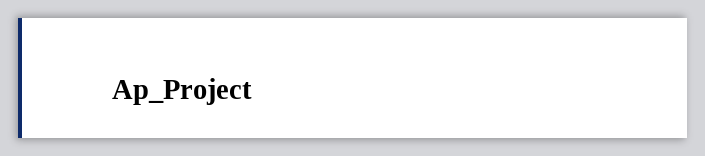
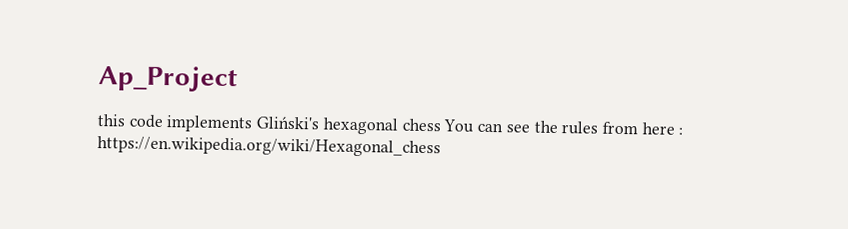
(252, 91) none -> [97,114,684,135] [97,136,441,158] // this code implements Gliński's hexagonal chess You can see the rules from here : https://en.wikipedia.org/wiki/Hexagonal_chess

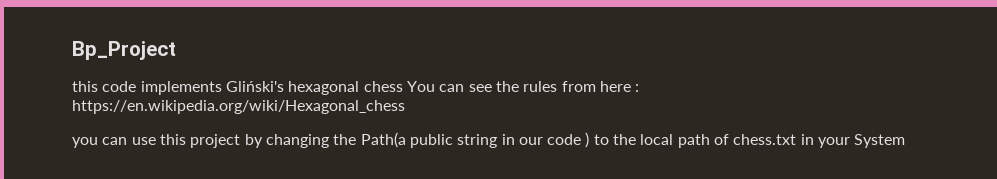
[98,65,238,93] Ap_Project -> [72,41,176,60] Bp_Project
(441, 147) none -> [72,132,906,148] // you can use this project by changing the Path(a public string in our code ) to the local path of chess.txt in your System

